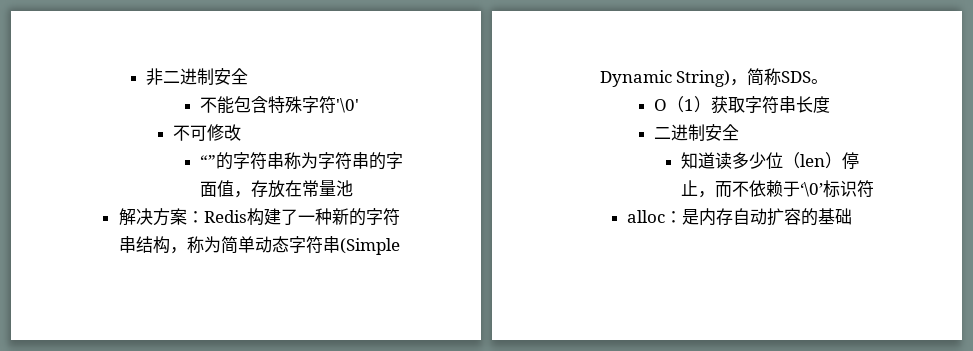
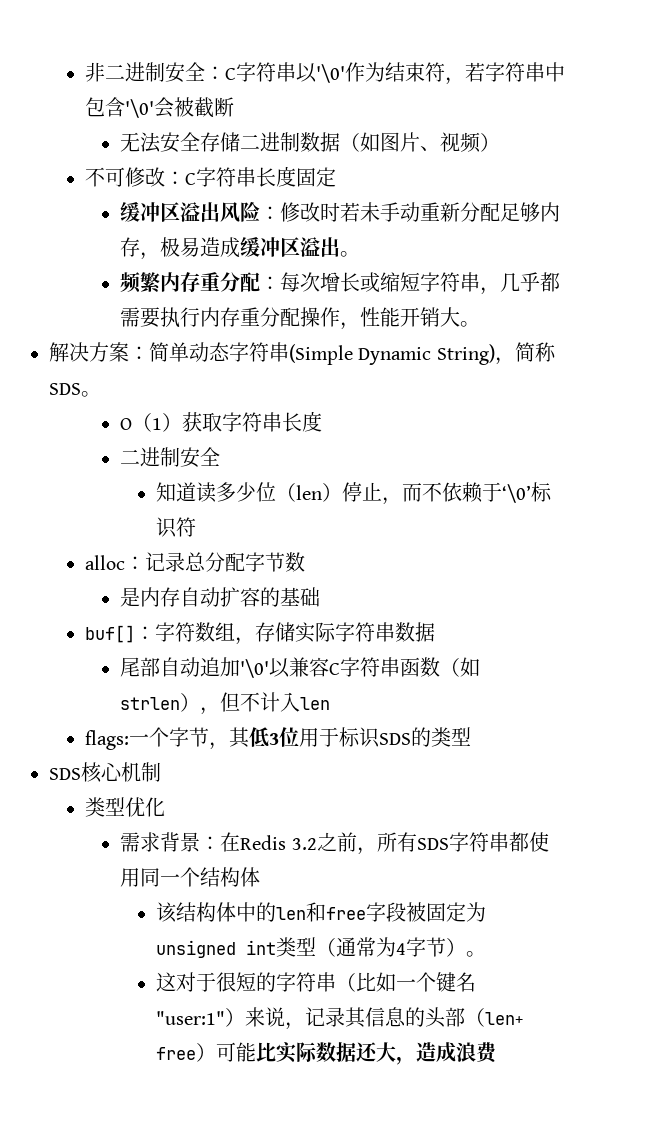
[200,96,360,114] [173,124,242,141] [200,152,404,170] [200,180,354,198] [118,208,400,226] [118,236,221,254] // 不能包含特殊字符'\0' // 不可修改 // “”的字符串称为字符串的字面值，存放在常量池 // 解决方案：Redis构建了一种新的字符串结构，称为 -> [204,62,565,85] [84,97,234,118] [120,132,501,153] [84,166,336,187] [120,201,561,222] [120,237,361,260] [120,272,561,295] [120,307,481,330] [49,342,149,362] ：C字符串以'\0'作为结束符，若字符串中包含'\0'会被截断 // 无法安全存储二进制数据（如图片、视频） // 不可修改：C字符串长度固定 // 缓冲区溢出风险：修改时若未手动重新分配足够内存，极易造成缓冲区溢出。 // 频繁内存重分配：每次增长或缩短字符串，几乎都需要执行内存重分配操作，性能开销大。 // 解决方案：
(682, 217) none -> [144,552,305,572] 记录总分配字节数 //
(852, 216) none -> [84,622,435,645] [120,657,481,678] [120,692,331,715] [84,727,471,750] [49,762,161,783] [84,797,165,817] [120,832,549,855] [120,867,261,887] [156,902,487,923] [156,937,487,958] [156,972,477,992] [156,1007,524,1030] [156,1042,499,1065] // buf[]：字符数组，存储实际字符串数据 // 尾部自动追加'\0'以兼容C字符串函数（如strlen），但不计入len // flags:一个字节，其低3位用于标识SDS的类型 // SDS核心机制 // 类型优化 // 需求背景：在Redis 3.2之前，所有SDS字符串都使用同一个结构体 // 该结构体中的len和free字段被固定为unsigned int类型（通常为4字节）。 // 这对于很短的字符串（比如一个键名"user:1"）来说，记录其信息的头部（len+ free）可能比实际数据还大，造成浪费

